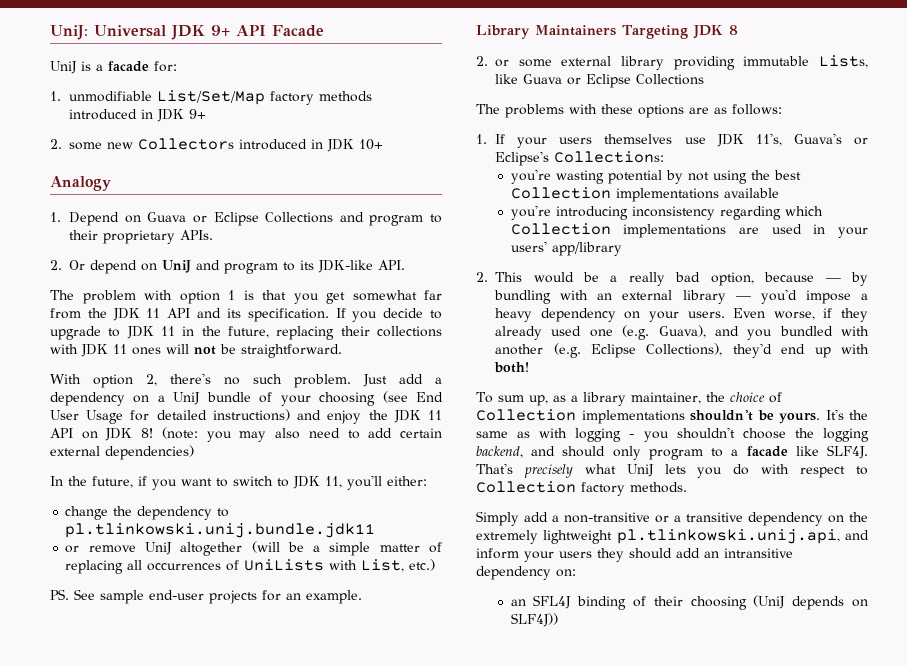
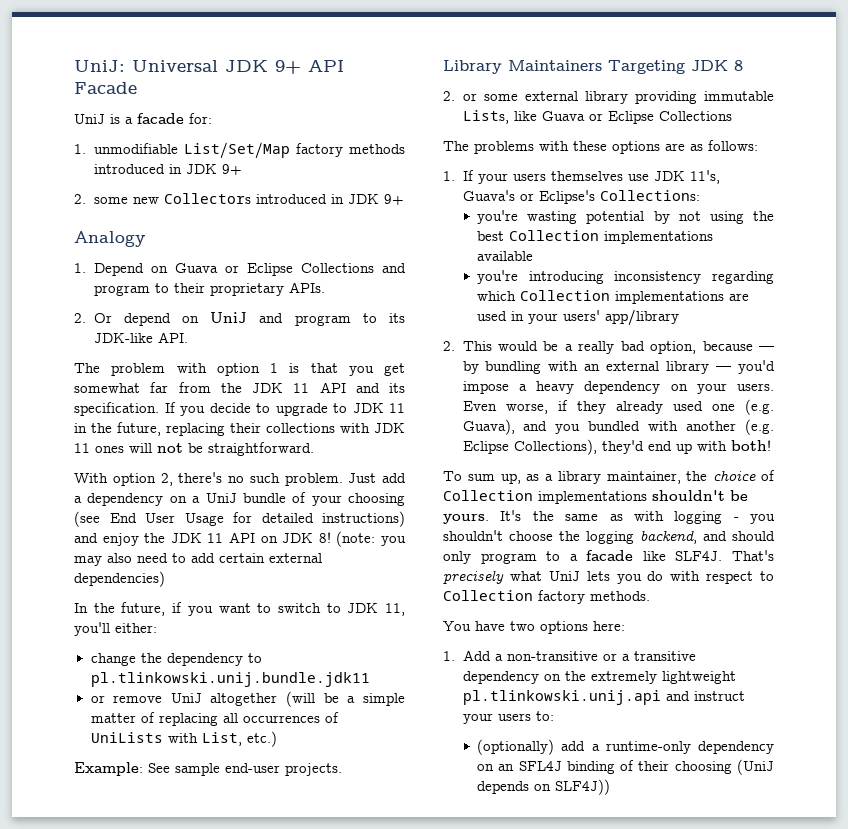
[359,139,384,150] 10+ -> [383,194,404,205] 9+
[50,589,69,600] PS. -> [74,762,143,776] Example:
[209,590,362,604] projects for an example. -> [285,763,342,776] projects.
[476,511,548,526] Simply add -> [443,621,625,634] [443,650,491,661] You have two options here: // 1. Add
[616,529,869,544] [476,548,793,562] [476,566,576,580] pl.tlinkowski.unij.api, and inform your users they should add an intransitive dependency on: // -> [462,690,745,705] [462,711,554,724] [477,739,774,755] [477,764,495,771] pl.tlinkowski.unij.api and instruct your users to: // (optionally) add a runtime-only dependency on

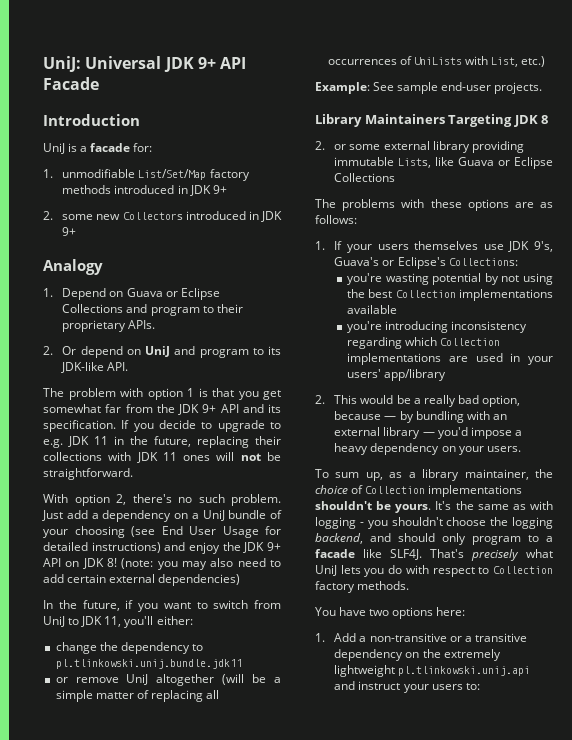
(137, 88) none -> [43,114,140,126] // Introduction
[293,383,310,393] 11 -> [202,404,217,413] 9+
(347, 408) none -> [43,439,63,448] e.g.
[207,533,224,543] 11 -> [267,542,281,551] 9+
(321, 608) none -> [254,600,281,609] [43,616,65,627] from UniJ
[689,170,720,184] 11's, -> [534,241,553,252] 9's,
[462,399,774,415] [462,419,774,435] [462,439,771,455] Even worse, if they already used one (e.g. Guava), and you bundled with another (e.g. Eclipse Collections), they'd end up with both! -> (521, 449) none
[477,739,774,755] [477,759,774,775] [477,779,611,795] // (optionally) add a runtime-only dependency on an SFL4J binding of their choosing (UniJ depends on SLF4J)) -> (480, 686) none

